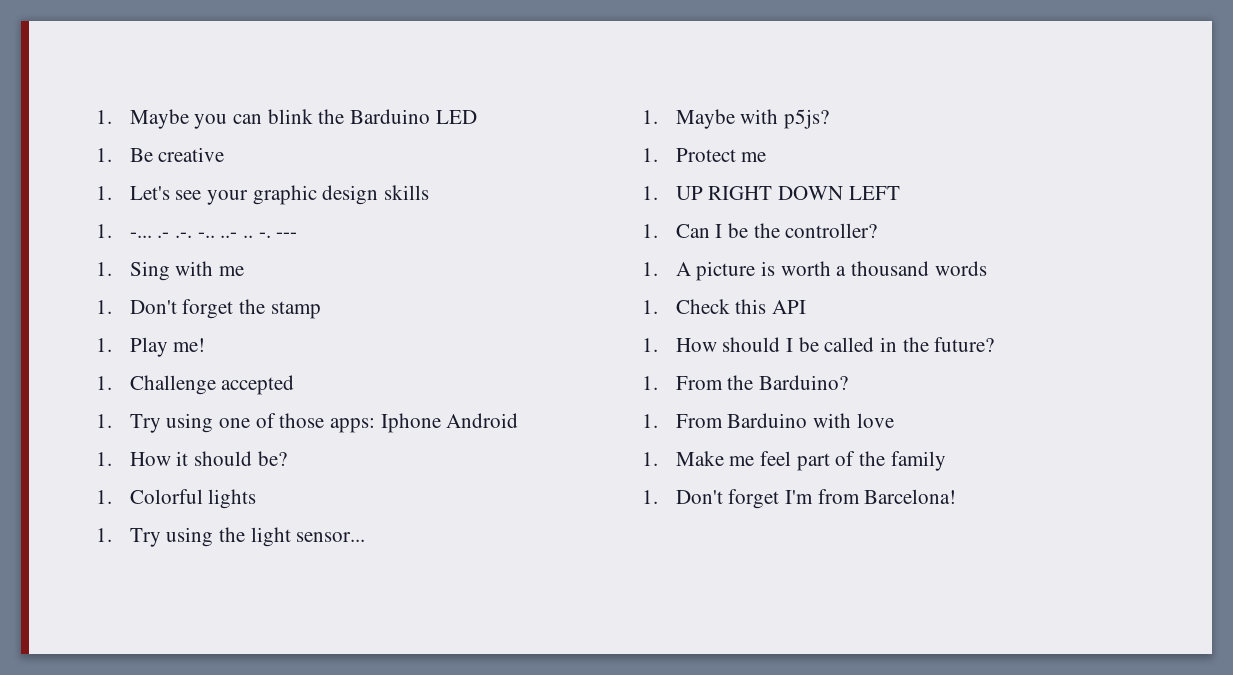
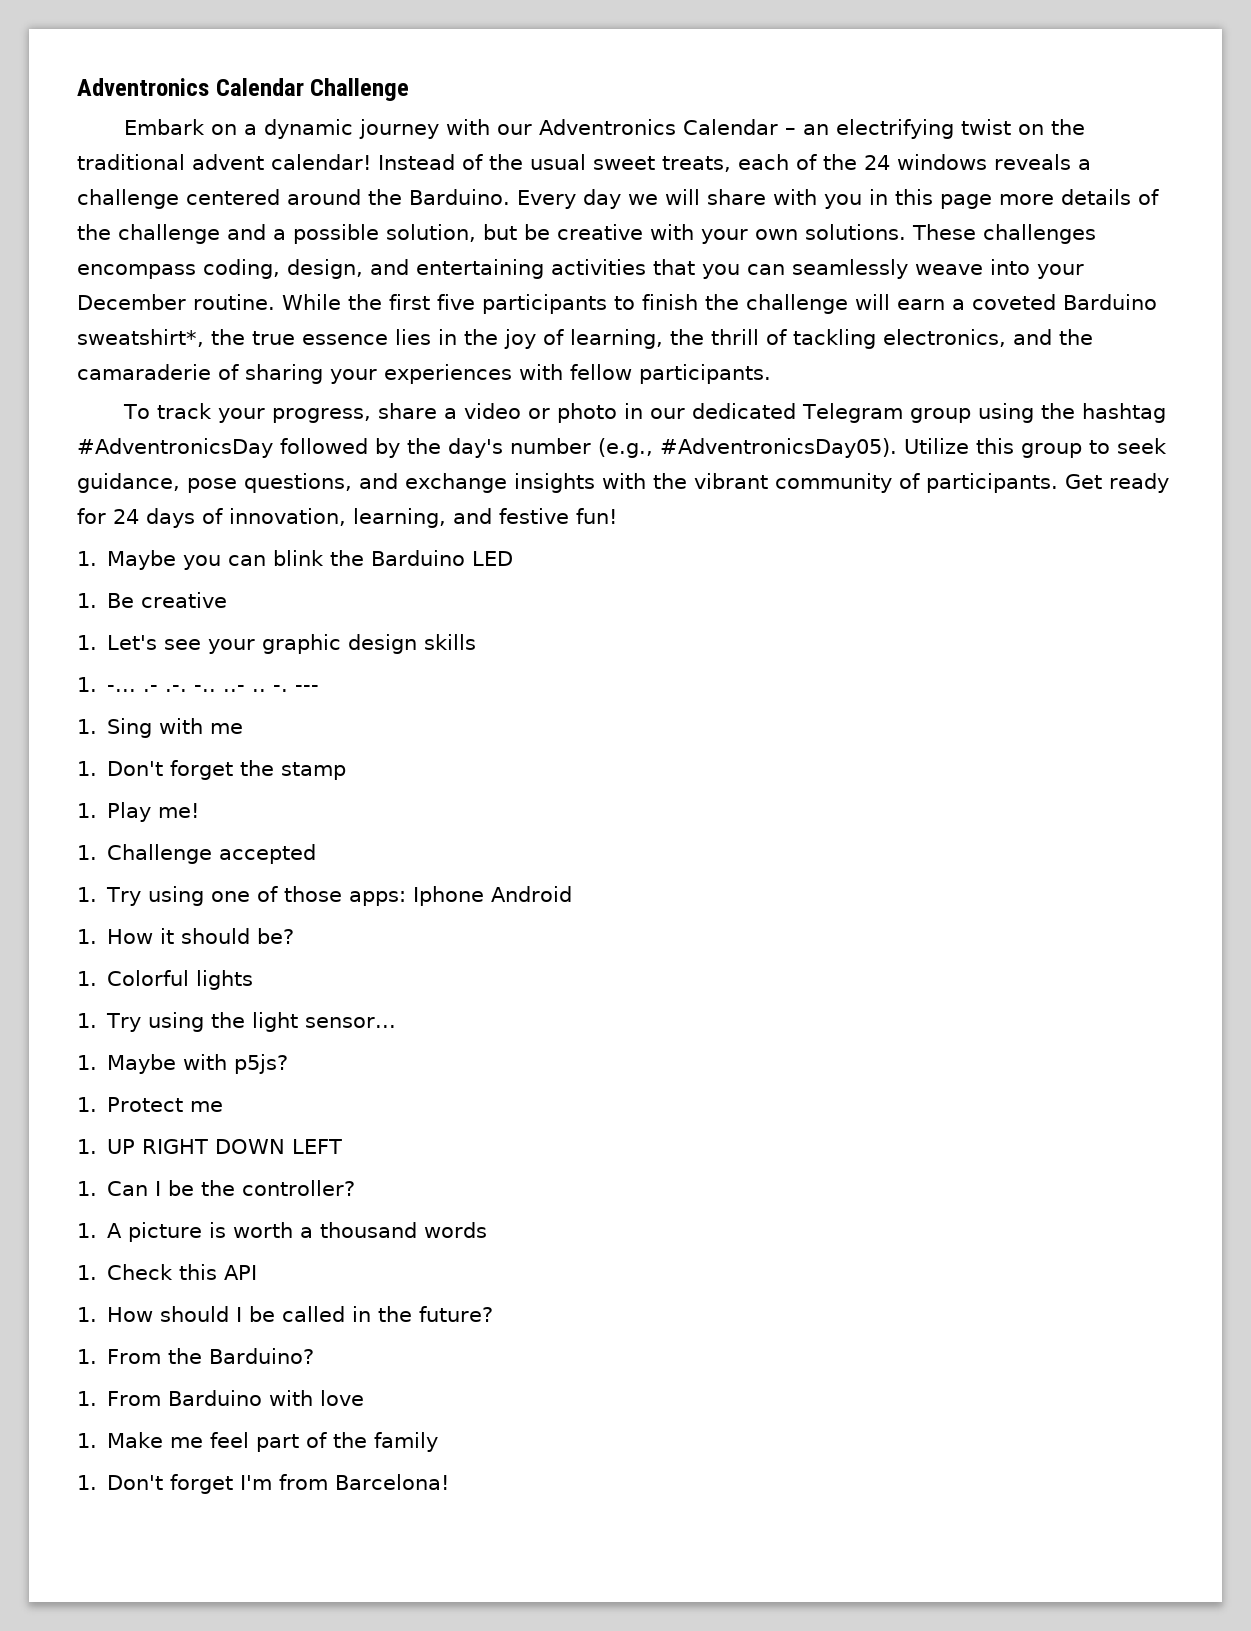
(96, 117) none -> [77,78,410,101] [124,119,1086,139] [77,154,1091,172] [77,189,1159,209] [77,224,1096,244] [77,259,1084,279] [77,294,1157,314] [77,329,1093,349] [77,364,771,384] [123,403,1167,423] [77,438,1167,458] [77,473,1169,493] [77,508,617,528] Adventronics Calendar Challenge // Embark on a dynamic journey with our Adventronics Calendar – an electrifying twist on the traditional advent calendar! Instead of the usual sweet treats, each of the 24 windows reveals a challenge centered around the Barduino. Every day we will share with you in this page more details of the challenge and a possible solution, but be creative with your own solutions. These challenges encompass coding, design, and entertaining activities that you can seamlessly weave into your December routine. While the first five participants to finish the challenge will earn a coveted Barduino sweatshirt*, the true essence lies in the joy of learning, the thrill of tackling electronics, and the camaraderie of sharing your experiences with fellow participants. // To track your progress, share a video or photo in our dedicated Telegram group using the hashtag #AdventronicsDay followed by the day's number (e.g., #AdventronicsDay05). Utilize this group to seek guidance, pose questions, and exchange insights with the vibrant community of participants. Get ready for 24 days of innovation, learning, and festive fun! //

